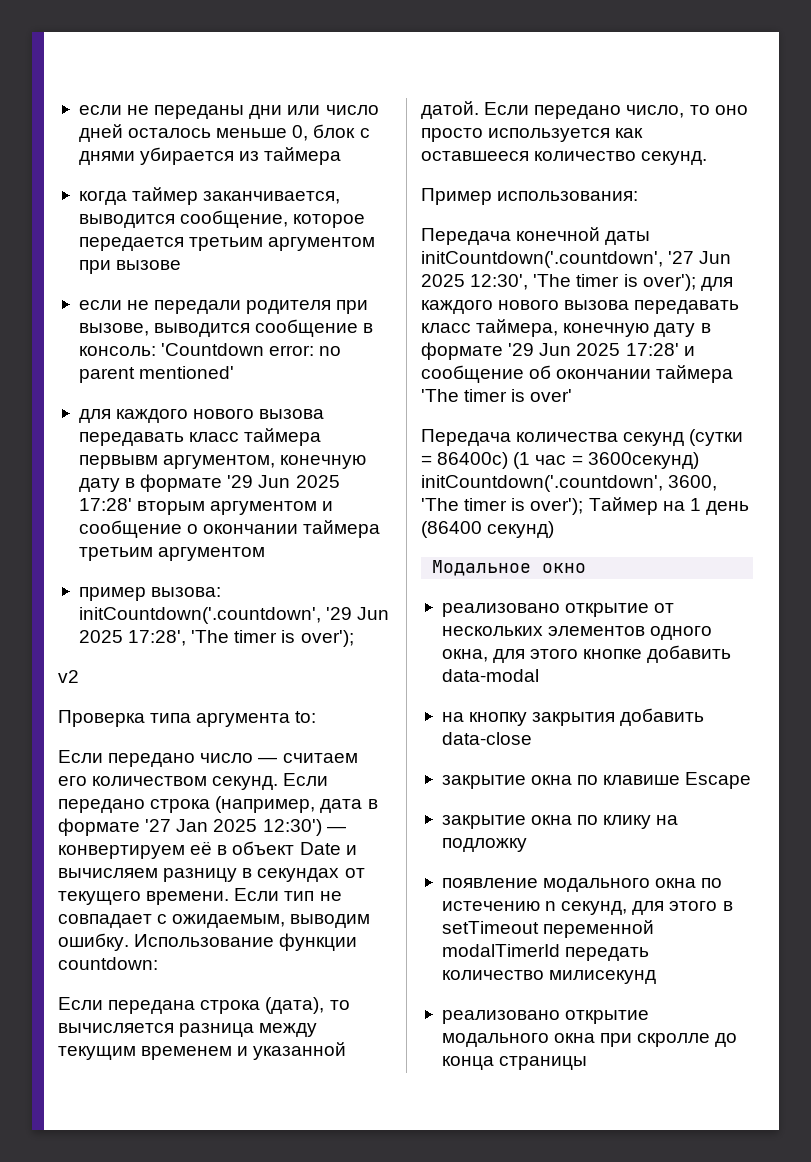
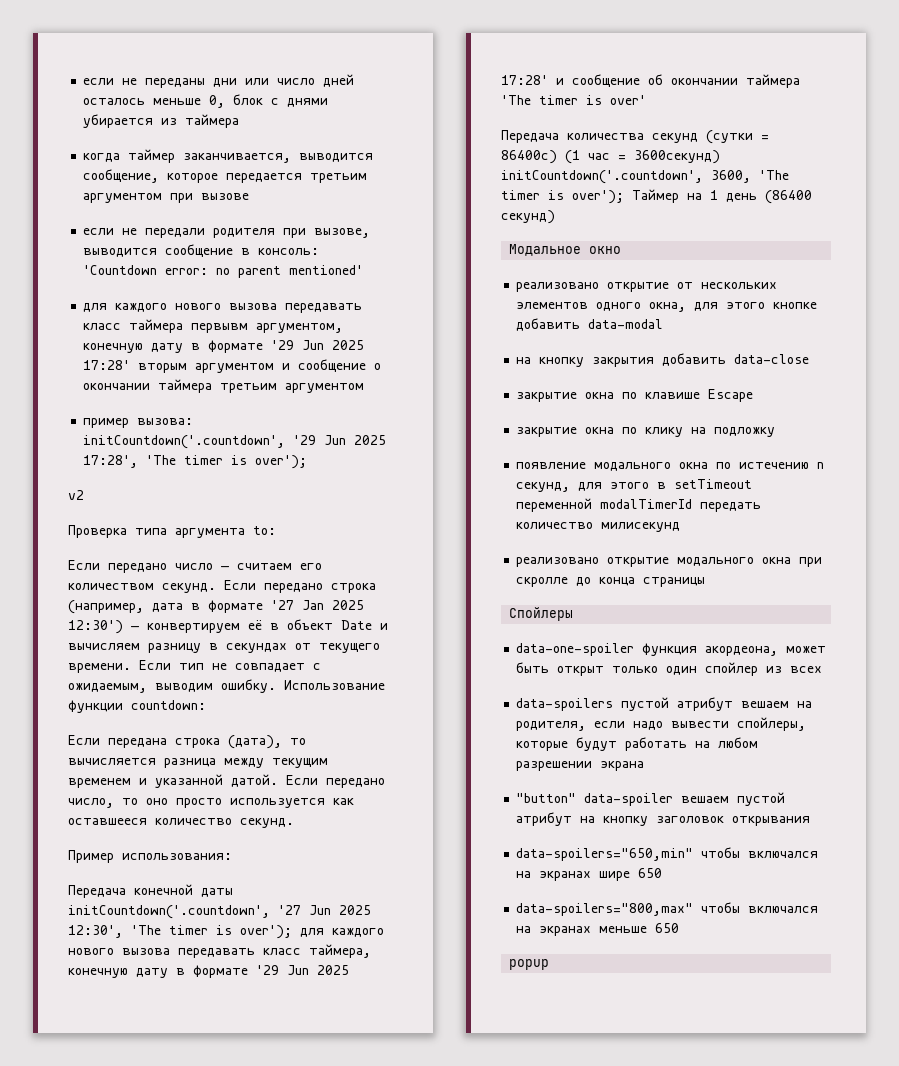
(588, 1063) none -> [509,607,574,621] [516,643,827,656] [516,662,823,676] [516,697,813,711] [516,717,807,731] [516,737,759,751] [516,761,645,771] [516,792,786,806] [516,812,811,826] [516,847,819,861] [516,868,663,881] [516,902,819,916] [516,923,680,936] [509,959,550,970] // Спойлеры // data-one-spoiler функция акордеона, может быть открыт только один спойлер из всех // data-spoilers пустой атрибут вешаем на родителя, если надо вывести спойлеры, которые будут работать на любом разрешении экрана // "button" data-spoiler вешаем пустой атрибут на кнопку заголовок открывания // data-spoilers="650,min" чтобы включался на экранах шире 650 // data-spoilers="800,max" чтобы включался на экранах меньше 650 // popup

